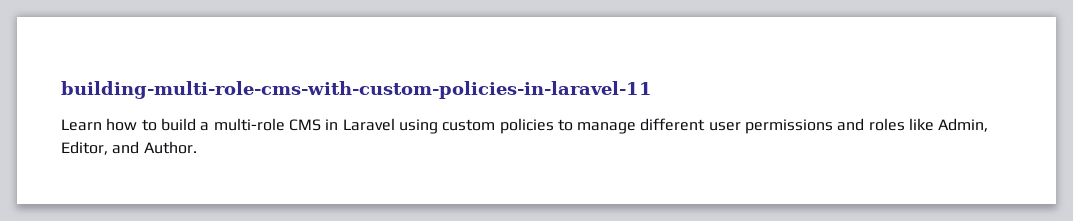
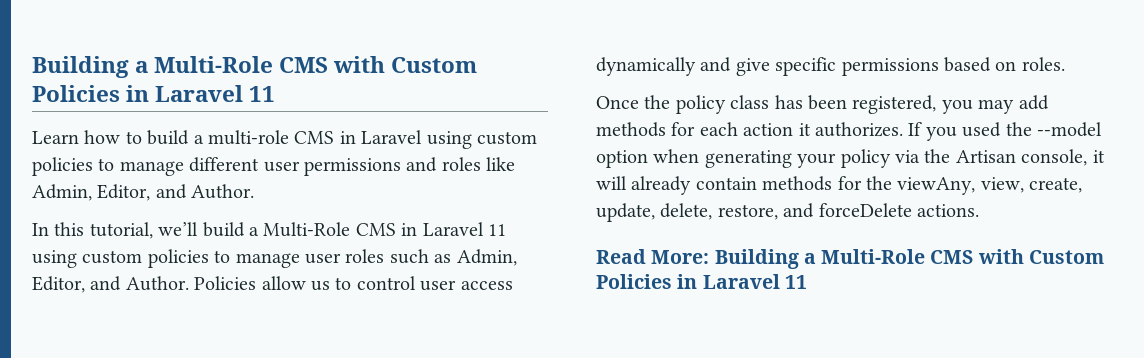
[61,81,652,99] building-multi-role-cms-with-custom-policies-in-laravel-11 -> [32,56,478,78] [32,85,276,102] Building a Multi-Role CMS with Custom Policies in Laravel 11
(197, 147) none -> [32,222,506,239] [32,249,517,268] [32,276,513,293] [596,57,1065,76] [596,95,1049,114] [596,122,1102,141] [596,149,1105,168] [596,176,1083,195] [596,203,979,222] [596,249,1104,269] [596,274,807,289] // In this tutorial, we’ll build a Multi-Role CMS in Laravel 11 using custom policies to manage user roles such as Admin, Editor, and Author. Policies allow us to control user access dynamically and give specific permissions based on roles. // Once the policy class has been registered, you may add methods for each action it authorizes. If you used the --model option when generating your policy via the Artisan console, it will already contain methods for the viewAny, view, create, update, delete, restore, and forceDelete actions. // Read More: Building a Multi-Role CMS with Custom Policies in Laravel 11

